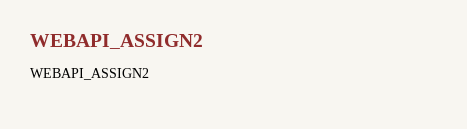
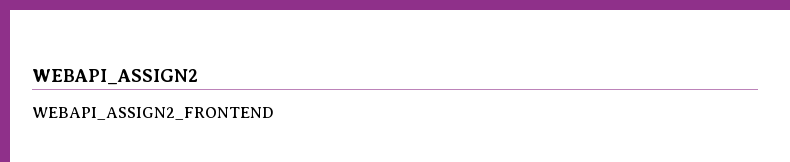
[30,68,149,80] WEBAPI_ASSIGN2 -> [32,107,274,120] WEBAPI_ASSIGN2_FRONTEND

